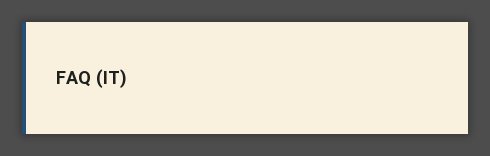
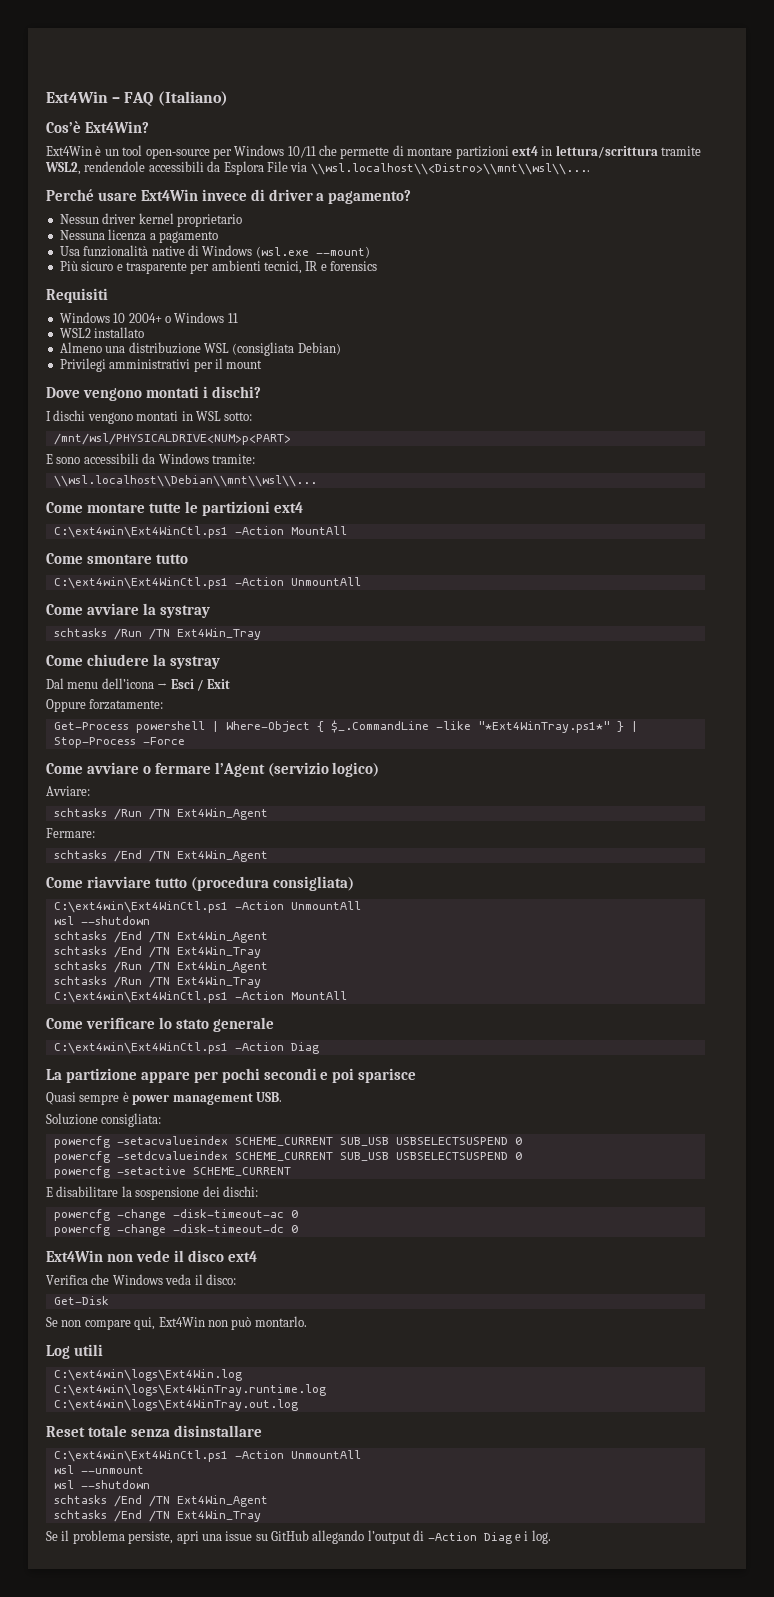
[56,69,127,88] FAQ (IT) -> [46,91,228,106] [46,121,149,133] [46,145,701,159] [45,161,590,175] [46,189,412,204] [59,213,242,227] [59,229,218,243] [59,245,370,258] [59,260,378,274] [46,288,108,303] [59,312,238,323] [59,327,145,338] [59,342,341,356] [59,358,263,372] [46,386,261,401] [46,410,253,424] [53,433,291,445] [46,453,255,464] [53,475,317,487] [46,501,303,516] [53,526,347,538] [46,553,188,564] [53,577,361,589] [46,603,210,618] [53,628,261,640] [46,654,220,669] [46,678,231,691] [46,699,164,712] [53,720,638,733] [53,737,185,748] [46,762,380,777] [46,786,90,796] [53,808,268,820] [46,828,95,838] [53,850,268,862] [46,876,354,891] [53,901,361,913] [53,916,150,925] [53,931,268,943] [53,946,261,958] [53,961,268,973] [53,976,261,988] [53,991,347,1003] [46,1017,274,1032] [53,1042,319,1054] [46,1068,417,1083] [46,1092,282,1105] [46,1113,162,1127] [53,1136,522,1148] [53,1151,522,1163] [53,1166,291,1178] [46,1186,258,1200] [53,1209,298,1221] [53,1224,298,1236] [46,1250,257,1262] [46,1274,236,1285] [53,1296,109,1305] [46,1316,307,1330] [46,1344,103,1359] [53,1369,242,1381] [53,1384,326,1396] [53,1399,298,1411] [46,1425,262,1437] [53,1450,361,1462] [53,1465,144,1474] [53,1480,150,1489] [53,1495,268,1507] [53,1510,261,1522] [46,1530,551,1544] Ext4Win – FAQ (Italiano) // Cos’è Ext4Win? // Ext4Win è un tool open‑source per Windows 10/11 che permette di montare partizioni ext4 in lettura/scrittura tramite WSL2, rendendole accessibili da Esplora File via \\wsl.localhost\\<Distro>\\mnt\\wsl\\.... // Perché usare Ext4Win invece di driver a pagamento? // Nessun driver kernel proprietario // Nessuna licenza a pagamento // Usa funzionalità native di Windows (wsl.exe --mount) // Più sicuro e trasparente per ambienti tecnici, IR e forensics // Requisiti // Windows 10 2004+ o Windows 11 // WSL2 installato // Almeno una distribuzione WSL (consigliata Debian) // Privilegi amministrativi per il mount // Dove vengono montati i dischi? // I dischi vengono montati in WSL sotto: // /mnt/wsl/PHYSICALDRIVE<NUM>p<PART> // E sono accessibili da Windows tramite: // \\wsl.localhost\\Debian\\mnt\\wsl\\... // Come montare tutte le partizioni ext4 // C:\ext4win\Ext4WinCtl.ps1 -Action MountAll // Come smontare tutto // C:\ext4win\Ext4WinCtl.ps1 -Action UnmountAll // Come avviare la systray // schtasks /Run /TN Ext4Win_Tray // Come chiudere la systray // Dal menu dell’icona → Esci / Exit // Oppure forzatamente: // Get-Process powershell | Where-Object { $_.CommandLine -like "*Ext4WinTray.ps1*" } | Stop-Process -Force // Come avviare o fermare l’Agent (servizio logico) // Avviare: // schtasks /Run /TN Ext4Win_Agent // Fermare: // schtasks /End /TN Ext4Win_Agent // Come riavviare tutto (procedura consigliata) // C:\ext4win\Ext4WinCtl.ps1 -Action UnmountAll // wsl --shutdown // schtasks /End /TN Ext4Win_Agent // schtasks /End /TN Ext4Win_Tray // schtasks /Run /TN Ext4Win_Agent // schtasks /Run /TN Ext4Win_Tray // C:\ext4win\Ext4WinCtl.ps1 -Action MountAll // Come verificare lo stato generale // C:\ext4win\Ext4WinCtl.ps1 -Action Diag // La partizione appare per pochi secondi e poi sparisce // Quasi sempre è power management USB. // Soluzione consigliata: // powercfg -setacvalueindex SCHEME_CURRENT SUB_USB USBSELECTSUSPEND 0 // powercfg -setdcvalueindex SCHEME_CURRENT SUB_USB USBSELECTSUSPEND 0 // powercfg -setactive SCHEME_CURRENT // E disabilitare la sospensione dei dischi: // powercfg -change -disk-timeout-ac 0 // powercfg -change -disk-timeout-dc 0 // Ext4Win non vede il disco ext4 // Verifica che Windows veda il disco: // Get-Disk // Se non compare qui, Ext4Win non può montarlo. // Log utili // C:\ext4win\logs\Ext4Win.log // C:\ext4win\logs\Ext4WinTray.runtime.log // C:\ext4win\logs\Ext4WinTray.out.log // Reset totale senza disinstallare // C:\ext4win\Ext4WinCtl.ps1 -Action UnmountAll // wsl --unmount // wsl --shutdown // schtasks /End /TN Ext4Win_Agent // schtasks /End /TN Ext4Win_Tray // Se il problema persiste, apri una issue su GitHub allegando l’output di -Action Diag e i log.

